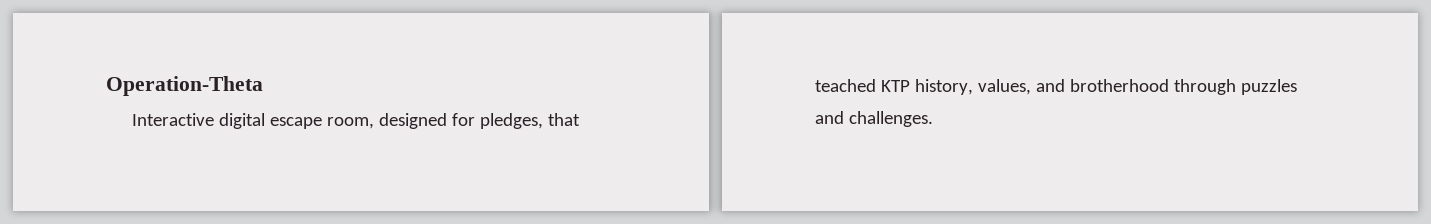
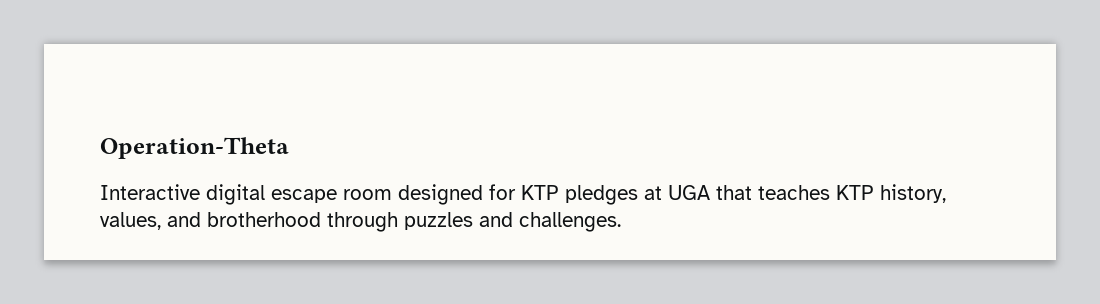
[326,117,374,129] room, -> [343,189,392,200] room
[479,113,580,129] [815,79,876,92] pledges, that teached -> [521,185,830,205] KTP pledges at UGA that teaches

